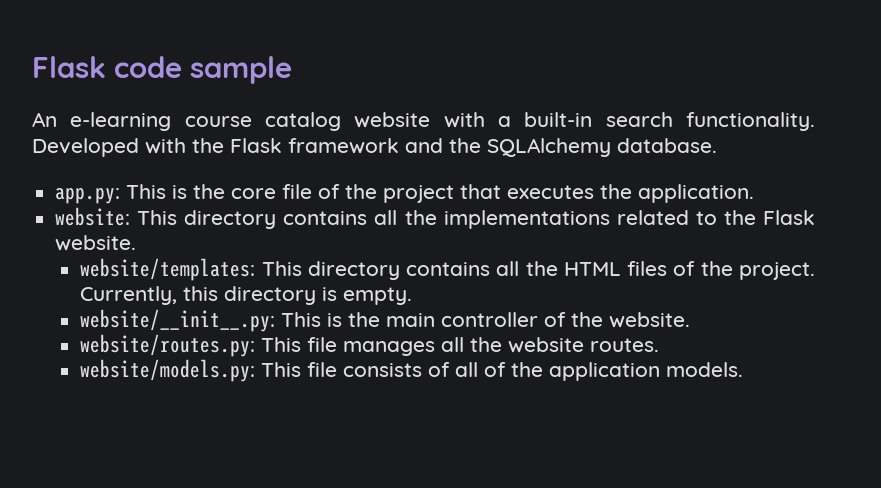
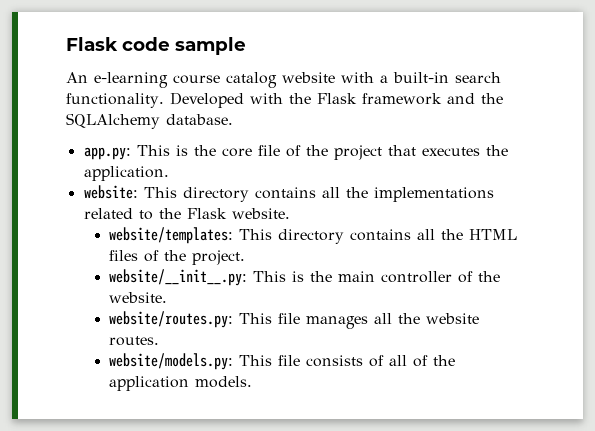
[80,286,413,305] Currently, this directory is empty. -> (245, 257) none

